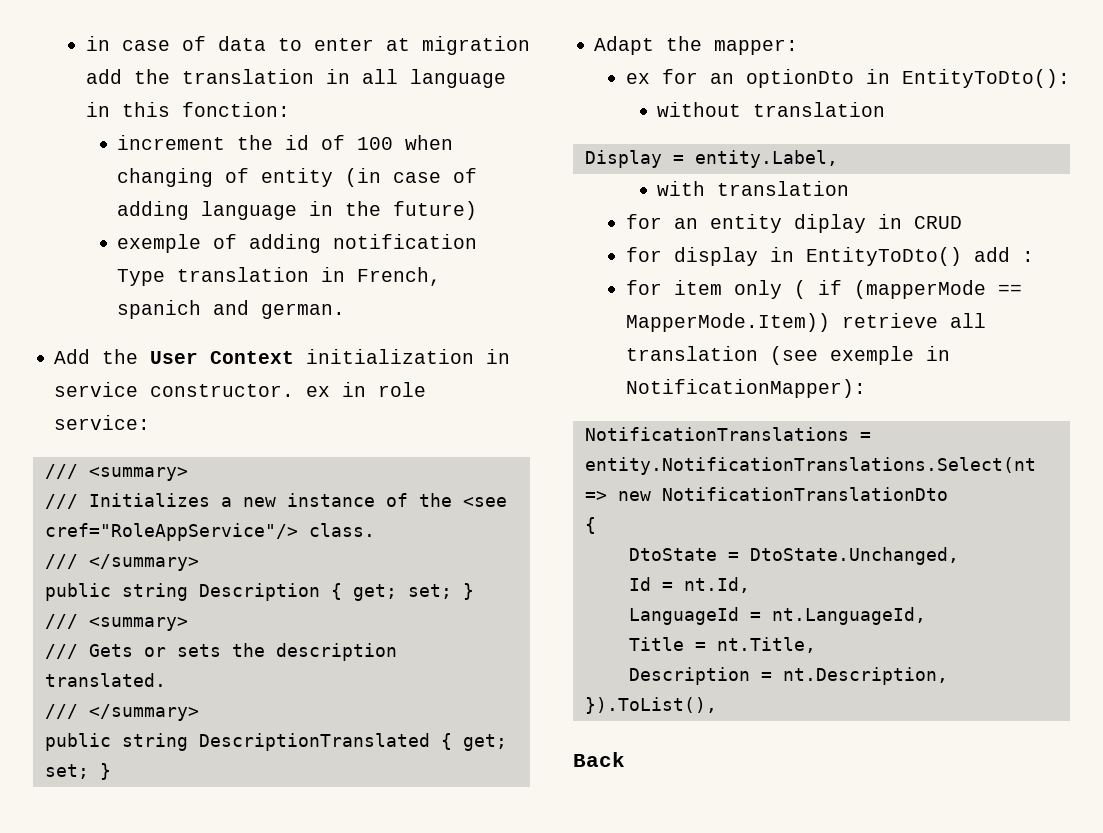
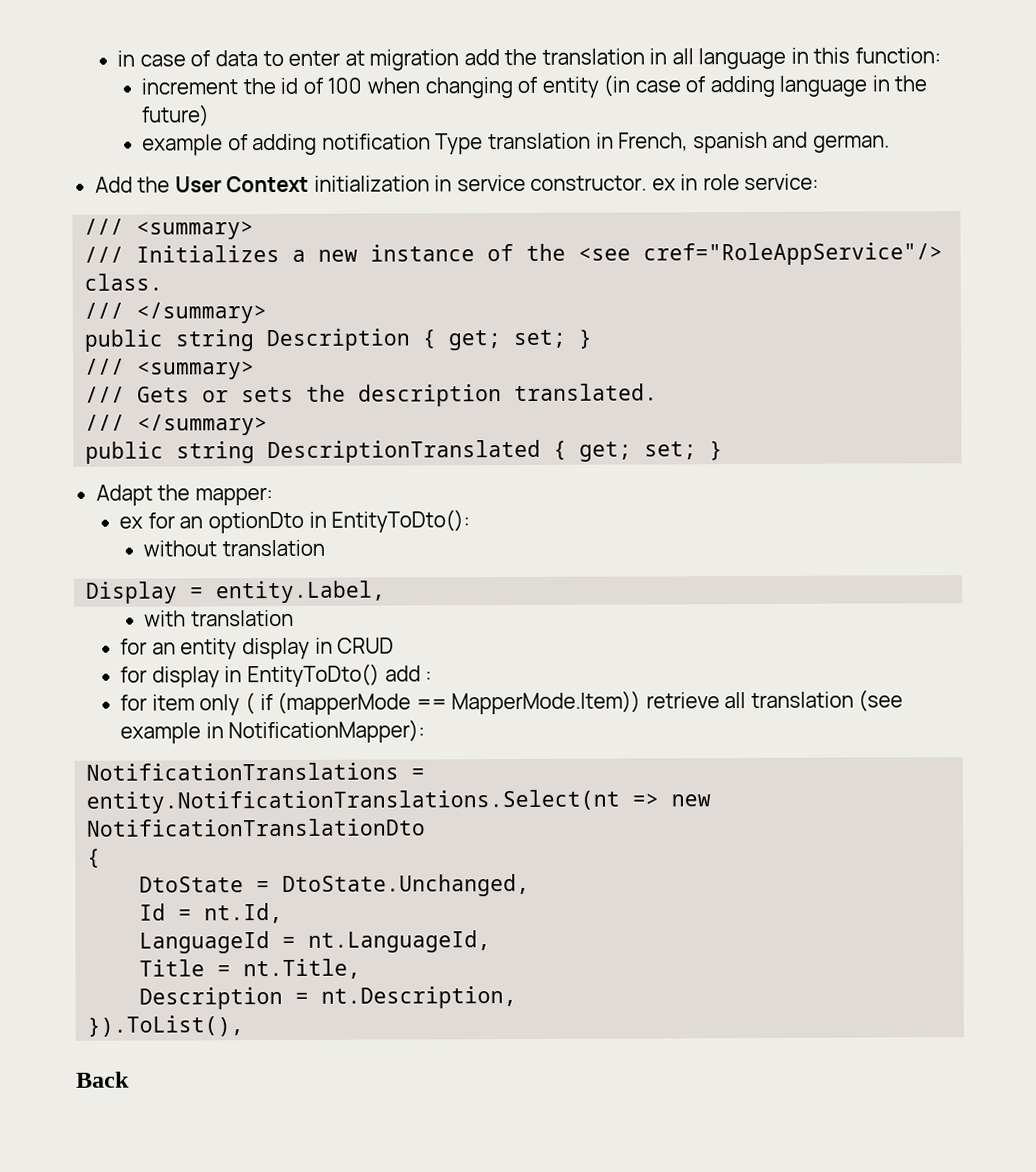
[181,102,290,117] fonction: -> [854,47,941,64] function:
[117,234,202,253] exemple -> [142,134,224,156] example
[117,300,202,319] spanich -> [692,131,768,154] spanish
[793,214,866,233] diplay -> [242,637,311,660] display
[829,346,914,365] exemple -> [120,722,202,744] example

